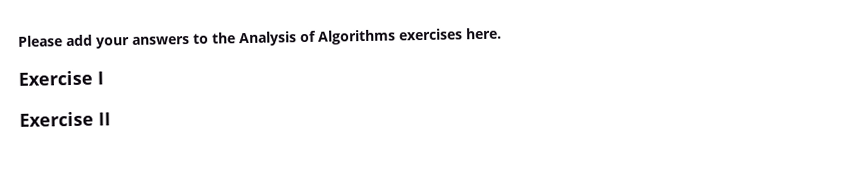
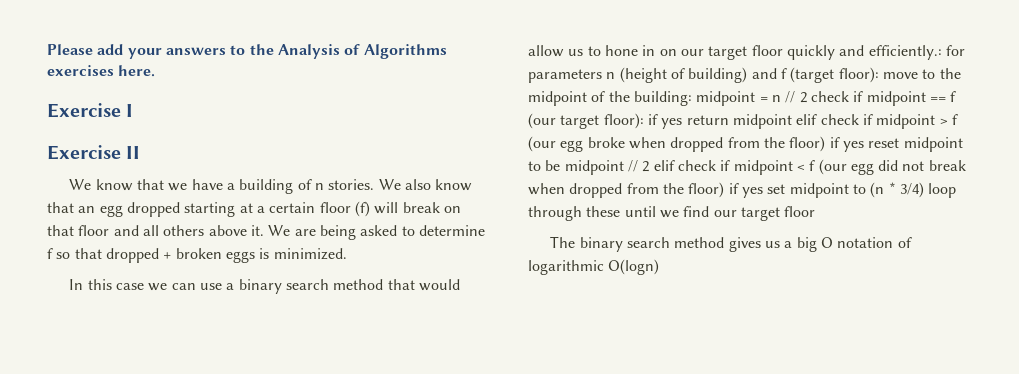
(111, 119) none -> [69,179,473,194] [47,201,461,217] [47,225,485,240] [47,248,347,263] [69,279,460,294] [528,45,965,60] [528,67,961,83] [528,91,957,106] [528,113,958,129] [528,136,963,152] [528,159,966,175] [528,182,957,198] [528,206,816,221] [550,236,912,252] [528,259,660,275] // We know that we have a building of n stories. We also know that an egg dropped starting at a certain floor (f) will break on that floor and all others above it. We are being asked to determine f so that dropped + broken eggs is minimized. // In this case we can use a binary search method that would allow us to hone in on our target floor quickly and efficiently.: for parameters n (height of building) and f (target floor): move to the midpoint of the building: midpoint = n // 2 check if midpoint == f (our target floor): if yes return midpoint elif check if midpoint > f (our egg broke when dropped from the floor) if yes reset midpoint to be midpoint // 2 elif check if midpoint < f (our egg did not break when dropped from the floor) if yes set midpoint to (n * 3/4) loop through these until we find our target floor // The binary search method gives us a big O notation of logarithmic O(logn)

